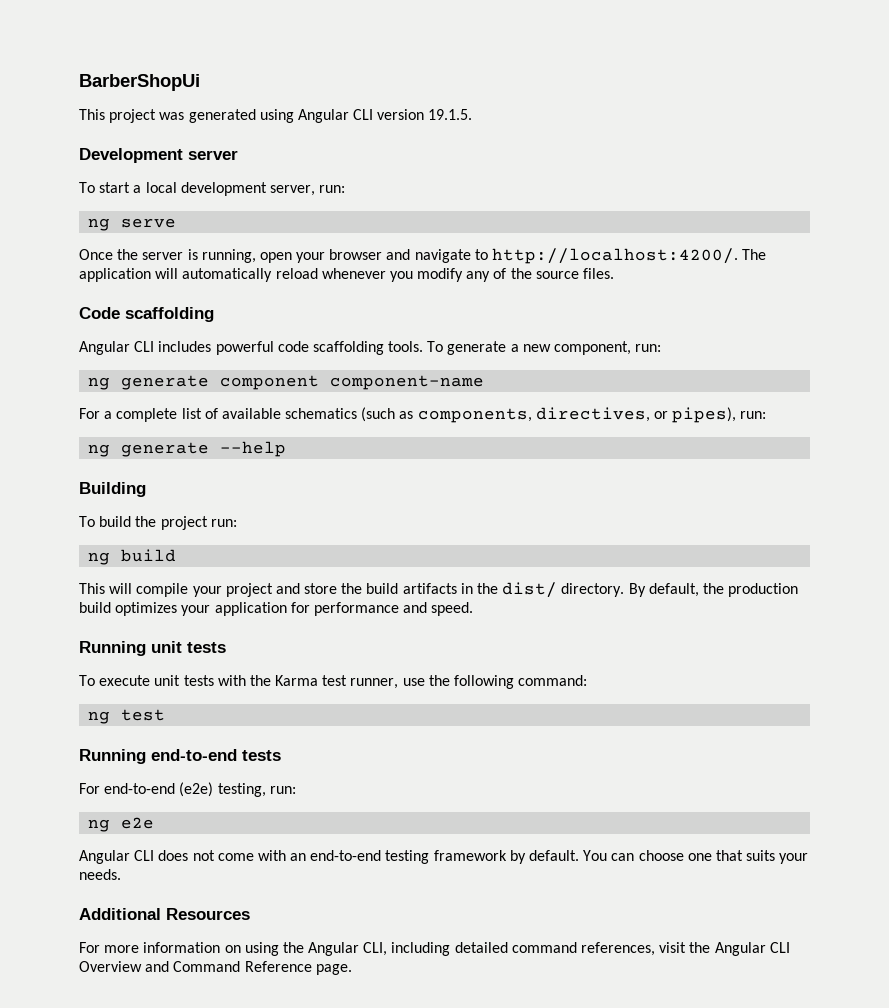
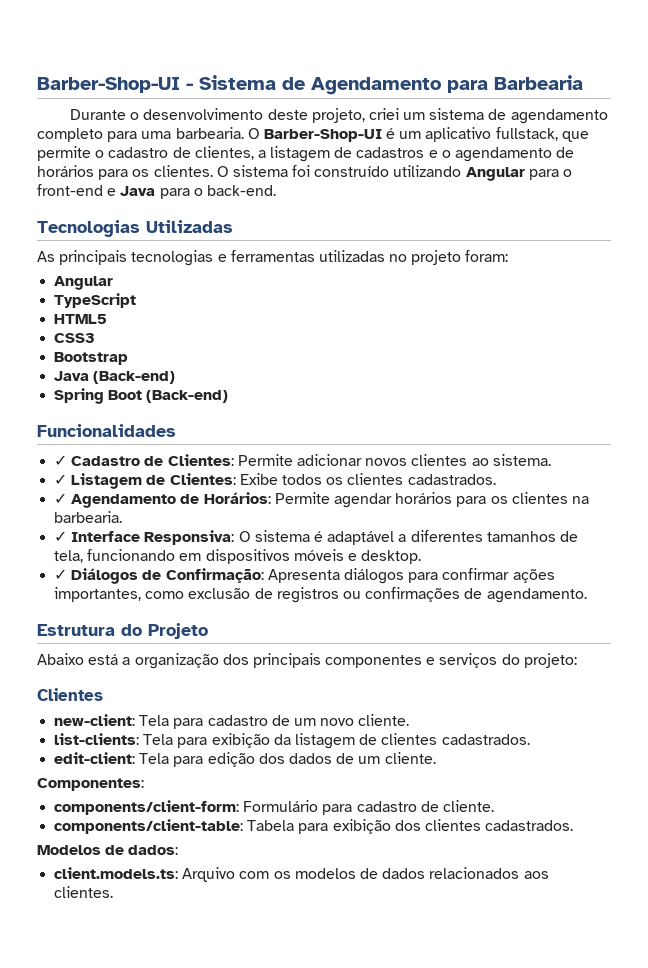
[79,74,200,91] [79,109,473,123] [79,148,238,163] [79,182,346,196] [88,218,177,231] [79,248,767,264] [79,268,615,282] [79,307,214,322] [79,341,662,355] [88,375,485,390] [79,407,767,423] [88,441,287,457] [79,482,146,497] [79,516,237,530] [88,549,177,565] [79,582,799,598] [79,602,474,616] [79,641,226,656] [79,675,588,689] [88,709,166,724] [79,749,281,764] [79,782,296,797] [88,817,155,832] [79,850,809,864] [79,869,121,880] [79,908,250,920] [79,942,790,956] [79,961,352,975] BarberShopUi // This project was generated using Angular CLI version 19.1.5. // Development server // To start a local development server, run: // ng serve // Once the server is running, open your browser and navigate to http://localhost:4200/. The application will automatically reload whenever you modify any of the source files. // Code scaffolding // Angular CLI includes powerful code scaffolding tools. To generate a new component, run: // ng generate component component-name // For a complete list of available schematics (such as components, directives, or pipes), run: // ng generate --help // Building // To build the project run: // ng build // This will compile your project and store the build artifacts in the dist/ directory. By default, the production build optimizes your application for performance and speed. // Running unit tests // To execute unit tests with the Karma test runner, use the following command: // ng test // Running end-to-end tests // For end-to-end (e2e) testing, run: // ng e2e // Angular CLI does not come with an end-to-end testing framework by default. You can choose one that suits your needs. // Additional Resources // For more information on using the Angular CLI, including detailed command references, visit the Angular CLI Overview and Command Reference page. -> [37,75,583,95] [69,108,608,124] [37,127,589,142] [37,146,575,162] [37,165,573,181] [37,184,276,199] [37,220,233,237] [37,250,509,266] [54,276,114,290] [54,293,137,308] [54,314,108,324] [54,333,96,343] [54,352,129,365] [54,371,176,384] [54,388,229,404] [37,424,176,437] [54,454,551,466] [54,473,496,489] [54,492,589,508] [54,511,123,523] [54,530,578,545] [54,549,422,564] [54,568,555,584] [54,587,587,603] [37,623,208,639] [37,653,577,669] [37,688,103,701] [54,714,410,729] [54,733,530,749] [54,752,436,767] [37,778,144,791] [54,800,494,815] [54,819,574,834] [37,845,179,855] [54,867,549,882] [54,886,114,898] Barber-Shop-UI - Sistema de Agendamento para Barbearia // Durante o desenvolvimento deste projeto, criei um sistema de agendamento completo para uma barbearia. O Barber-Shop-UI é um aplicativo fullstack, que permite o cadastro de clientes, a listagem de cadastros e o agendamento de horários para os clientes. O sistema foi construído utilizando Angular para o front-end e Java para o back-end. // Tecnologias Utilizadas // As principais tecnologias e ferramentas utilizadas no projeto foram: // Angular // TypeScript // HTML5 // CSS3 // Bootstrap // Java (Back-end) // Spring Boot (Back-end) // Funcionalidades // ✓ Cadastro de Clientes: Permite adicionar novos clientes ao sistema. // ✓ Listagem de Clientes: Exibe todos os clientes cadastrados. // ✓ Agendamento de Horários: Permite agendar horários para os clientes na barbearia. // ✓ Interface Responsiva: O sistema é adaptável a diferentes tamanhos de tela, funcionando em dispositivos móveis e desktop. // ✓ Diálogos de Confirmação: Apresenta diálogos para confirmar ações importantes, como exclusão de registros ou confirmações de agendamento. // Estrutura do Projeto // Abaixo está a organização dos principais componentes e serviços do projeto: // Clientes // new-client: Tela para cadastro de um novo cliente. // list-clients: Tela para exibição da listagem de clientes cadastrados. // edit-client: Tela para edição dos dados de um cliente. // Componentes: // components/client-form: Formulário para cadastro de cliente. // components/client-table: Tabela para exibição dos clientes cadastrados. // Modelos de dados: // client.models.ts: Arquivo com os modelos de dados relacionados aos clientes.

